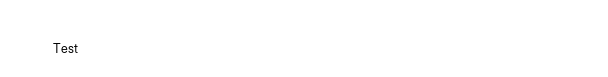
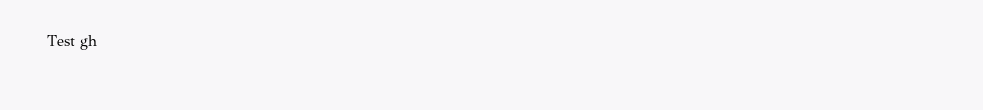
(78, 48) none -> [79,35,97,50] gh

